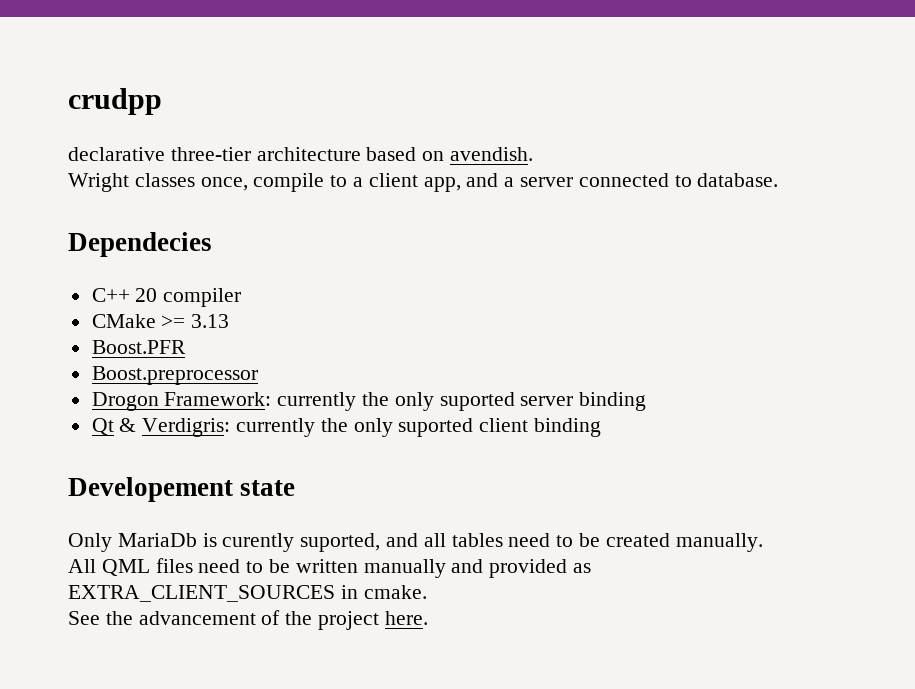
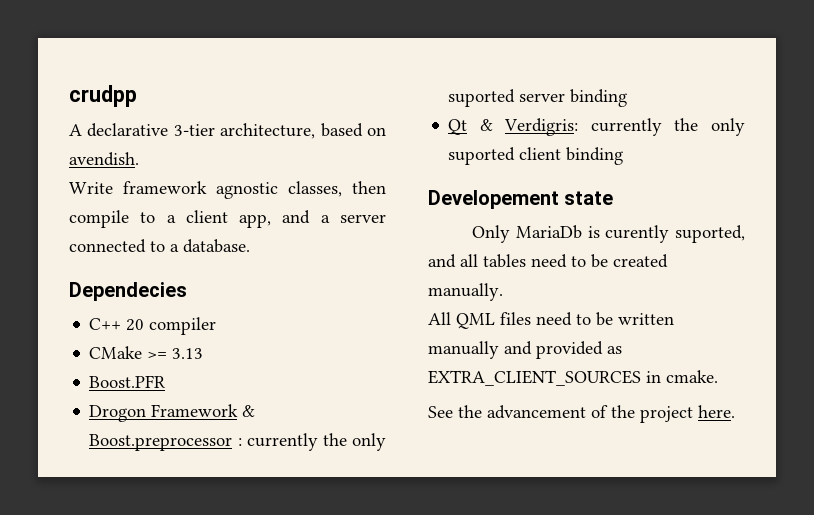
[68,147,361,161] declarative three-tier architecture -> [69,123,316,139] A declarative 3-tier architecture,
[68,173,248,192] Wright classes once, -> [69,181,386,199] Write framework agnostic classes, then
(692, 181) none -> [170,244,179,252] a
(186, 347) none -> [89,404,256,422] Drogon Framework &
[91,392,272,411] // Drogon Framework: -> [237,438,242,446] :

